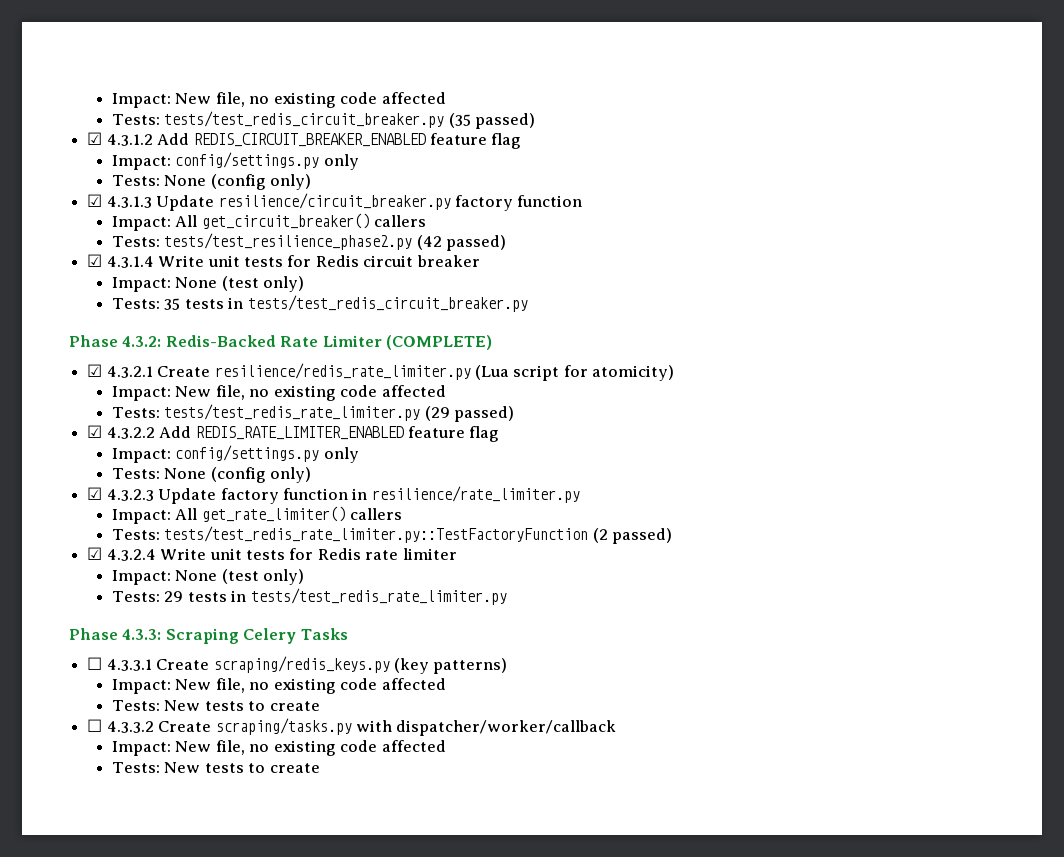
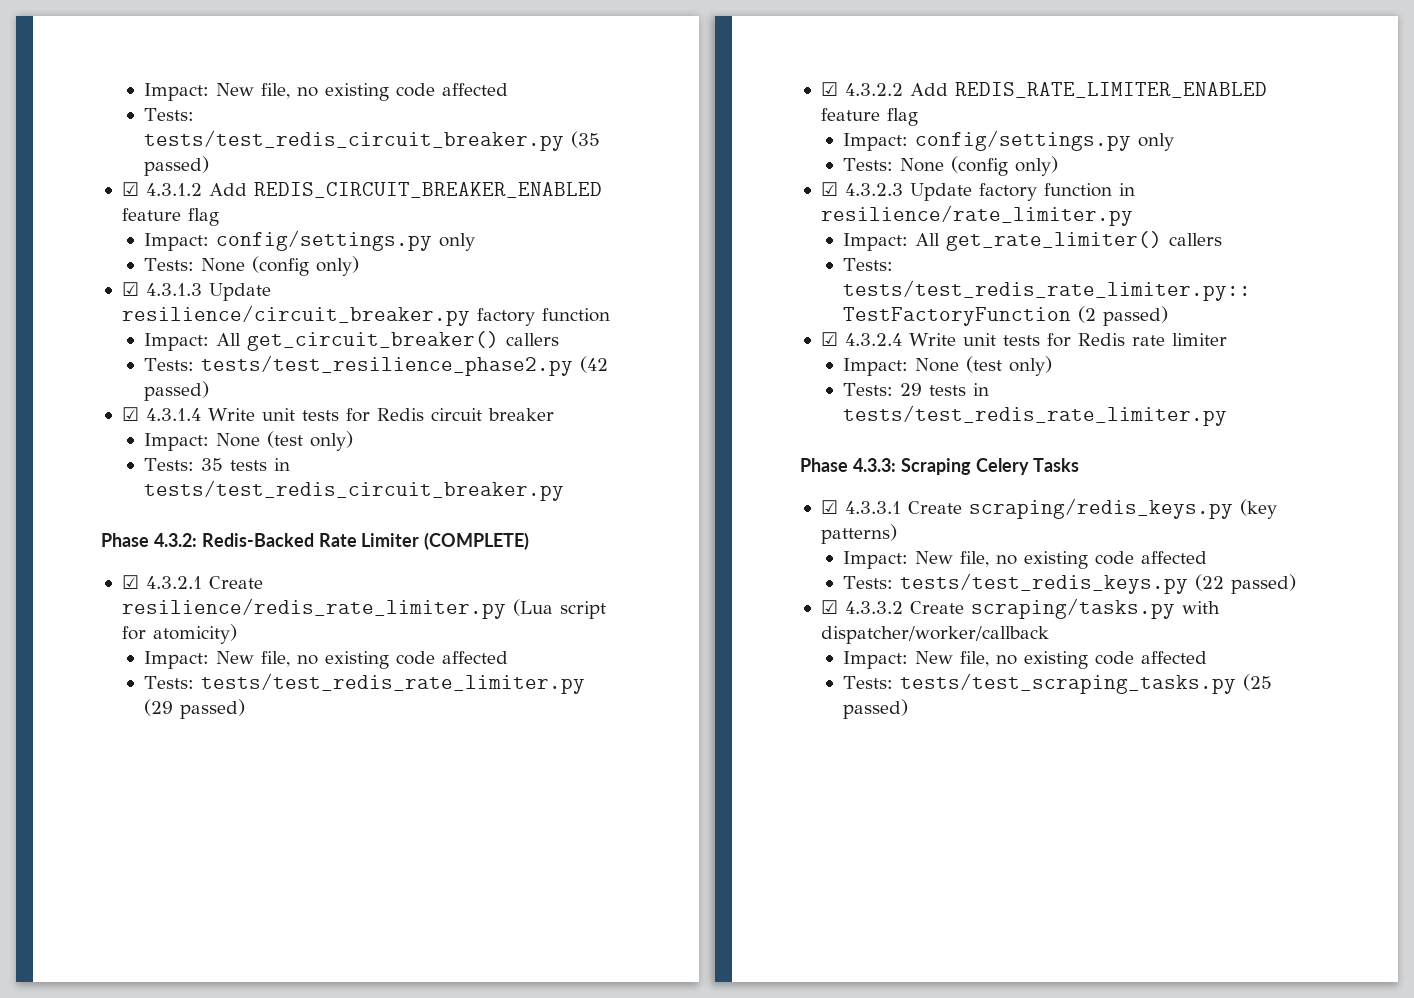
[87,657,103,670] ☐ -> [820,500,838,514] ☑
[164,700,320,711] [87,719,103,732] New tests to create // ☐ -> [900,573,1297,594] [820,600,838,614] tests/test_redis_keys.py (22 passed) // ☑
[164,762,320,773] New tests to create -> [900,673,1273,694] [843,699,909,719] tests/test_scraping_tasks.py (25 passed)

